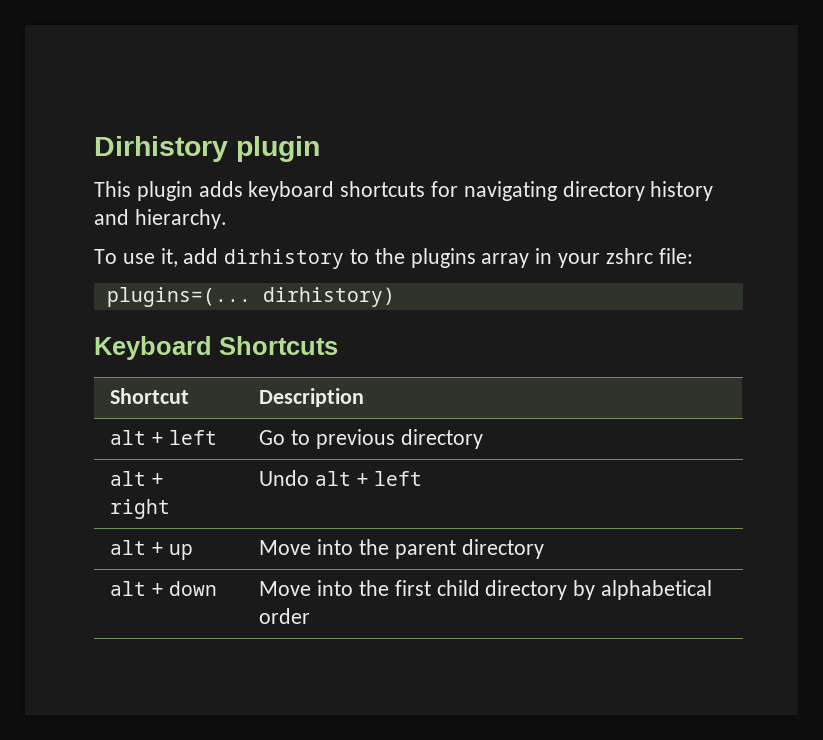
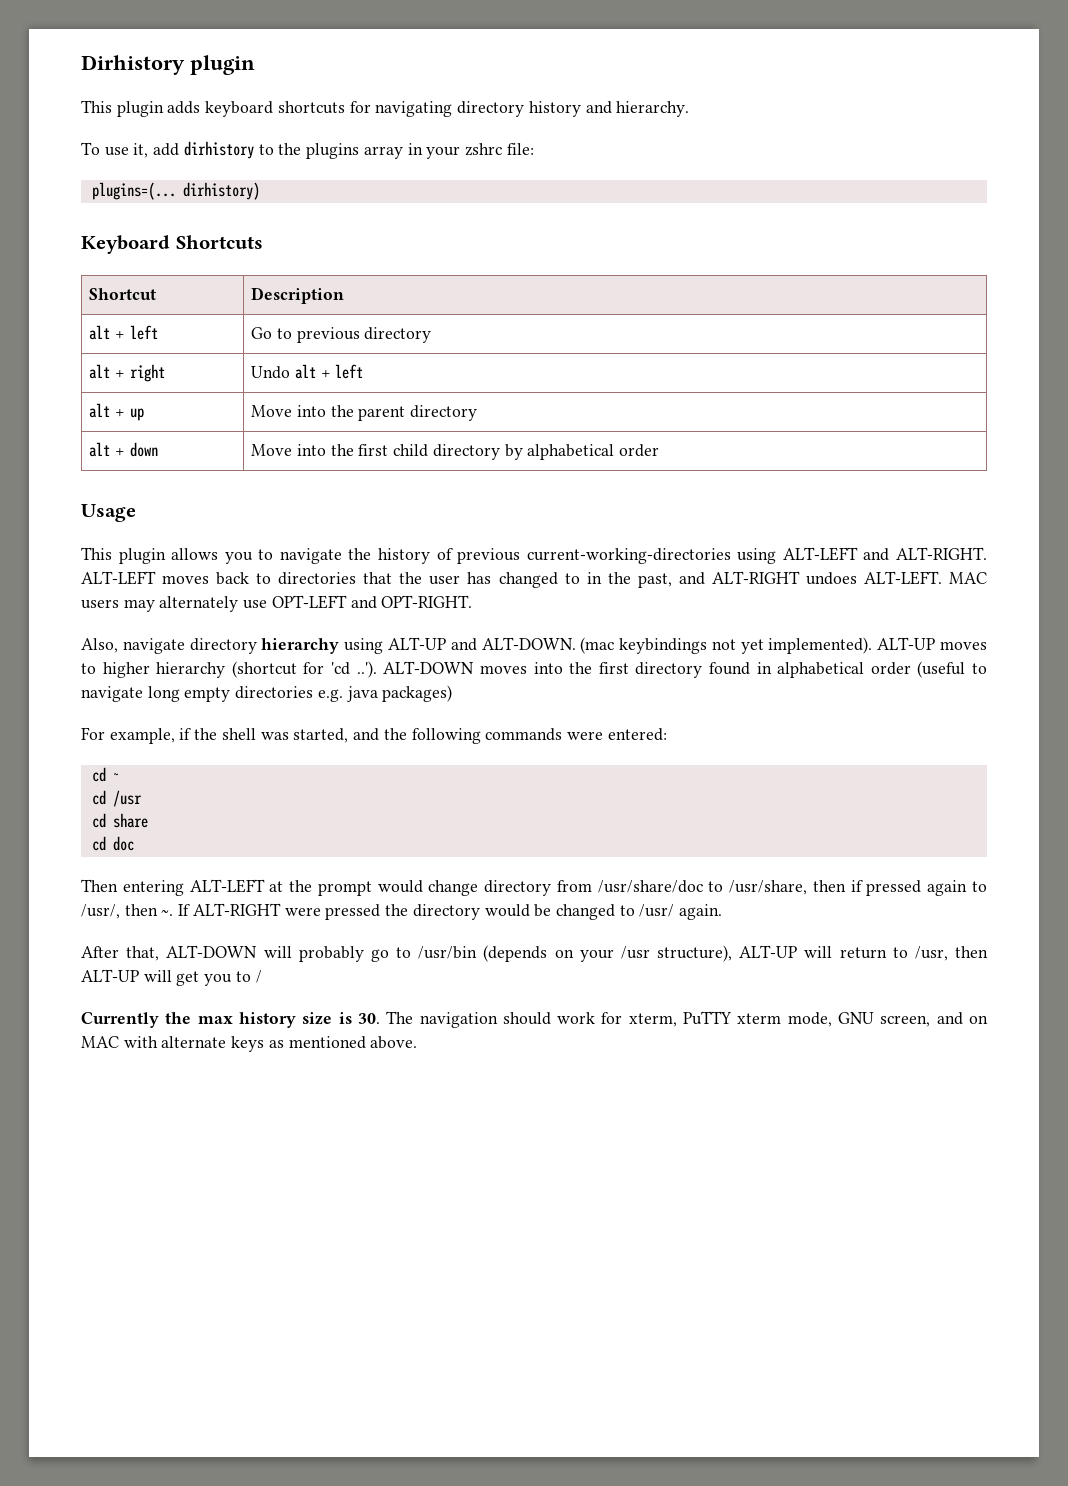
(311, 616) none -> [81,504,136,522] [81,547,987,564] [81,571,987,588] [81,595,473,612] [81,637,988,654] [81,661,987,678] [81,685,453,702] [81,727,667,744] [91,767,120,782] [91,790,142,807] [91,813,148,828] [91,836,134,851] [81,879,987,896] [81,903,723,920] [81,945,988,962] [81,969,262,986] [81,1011,988,1028] [81,1036,418,1052] // Usage // This plugin allows you to navigate the history of previous current-working-directories using ALT-LEFT and ALT-RIGHT. ALT-LEFT moves back to directories that the user has changed to in the past, and ALT-RIGHT undoes ALT-LEFT. MAC users may alternately use OPT-LEFT and OPT-RIGHT. // Also, navigate directory hierarchy using ALT-UP and ALT-DOWN. (mac keybindings not yet implemented). ALT-UP moves to higher hierarchy (shortcut for 'cd ..'). ALT-DOWN moves into the first directory found in alphabetical order (useful to navigate long empty directories e.g. java packages) // For example, if the shell was started, and the following commands were entered: // cd ~ // cd /usr // cd share // cd doc // Then entering ALT-LEFT at the prompt would change directory from /usr/share/doc to /usr/share, then if pressed again to /usr/, then ~. If ALT-RIGHT were pressed the directory would be changed to /usr/ again. // After that, ALT-DOWN will probably go to /usr/bin (depends on your /usr structure), ALT-UP will return to /usr, then ALT-UP will get you to / // Currently the max history size is 30. The navigation should work for xterm, PuTTY xterm mode, GNU screen, and on MAC with alternate keys as mentioned above.

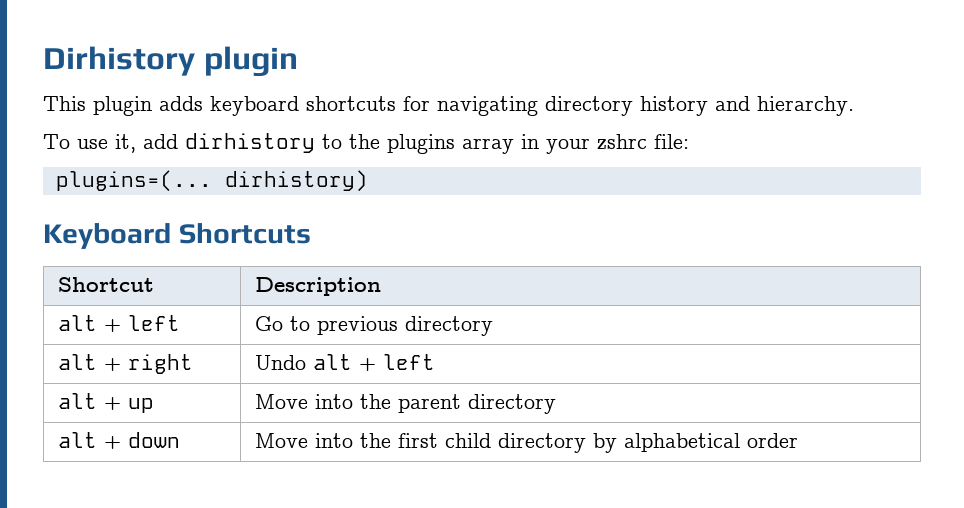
[81,504,136,522] [81,547,987,564] [81,571,987,588] [81,595,473,612] [81,637,988,654] [81,661,987,678] [81,685,453,702] [81,727,667,744] [91,767,120,782] [91,790,142,807] [91,813,148,828] [91,836,134,851] [81,879,987,896] [81,903,723,920] [81,945,988,962] [81,969,262,986] [81,1011,988,1028] [81,1036,418,1052] // Usage // This plugin allows you to navigate the history of previous current-working-directories using ALT-LEFT and ALT-RIGHT. ALT-LEFT moves back to directories that the user has changed to in the past, and ALT-RIGHT undoes ALT-LEFT. MAC users may alternately use OPT-LEFT and OPT-RIGHT. // Also, navigate directory hierarchy using ALT-UP and ALT-DOWN. (mac keybindings not yet implemented). ALT-UP moves to higher hierarchy (shortcut for 'cd ..'). ALT-DOWN moves into the first directory found in alphabetical order (useful to navigate long empty directories e.g. java packages) // For example, if the shell was started, and the following commands were entered: // cd ~ // cd /usr // cd share // cd doc // Then entering ALT-LEFT at the prompt would change directory from /usr/share/doc to /usr/share, then if pressed again to /usr/, then ~. If ALT-RIGHT were pressed the directory would be changed to /usr/ again. // After that, ALT-DOWN will probably go to /usr/bin (depends on your /usr structure), ALT-UP will return to /usr, then ALT-UP will get you to / // Currently the max history size is 30. The navigation should work for xterm, PuTTY xterm mode, GNU screen, and on MAC with alternate keys as mentioned above. -> (799, 440) none

